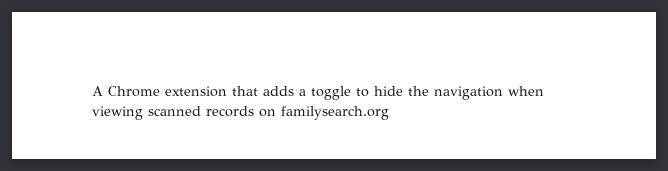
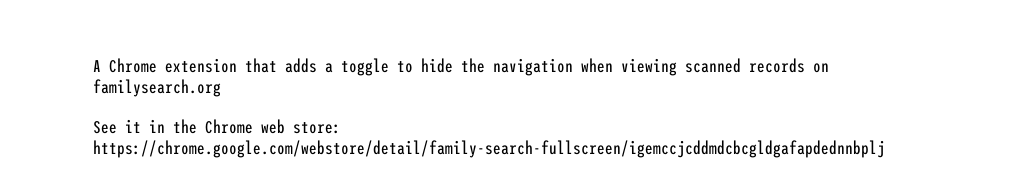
(389, 113) none -> [93,119,341,134] [93,140,885,158] // See it in the Chrome web store: https://chrome.google.com/webstore/detail/family-search-fullscreen/igemccjcddmdcbcgldgafapdednnbplj

